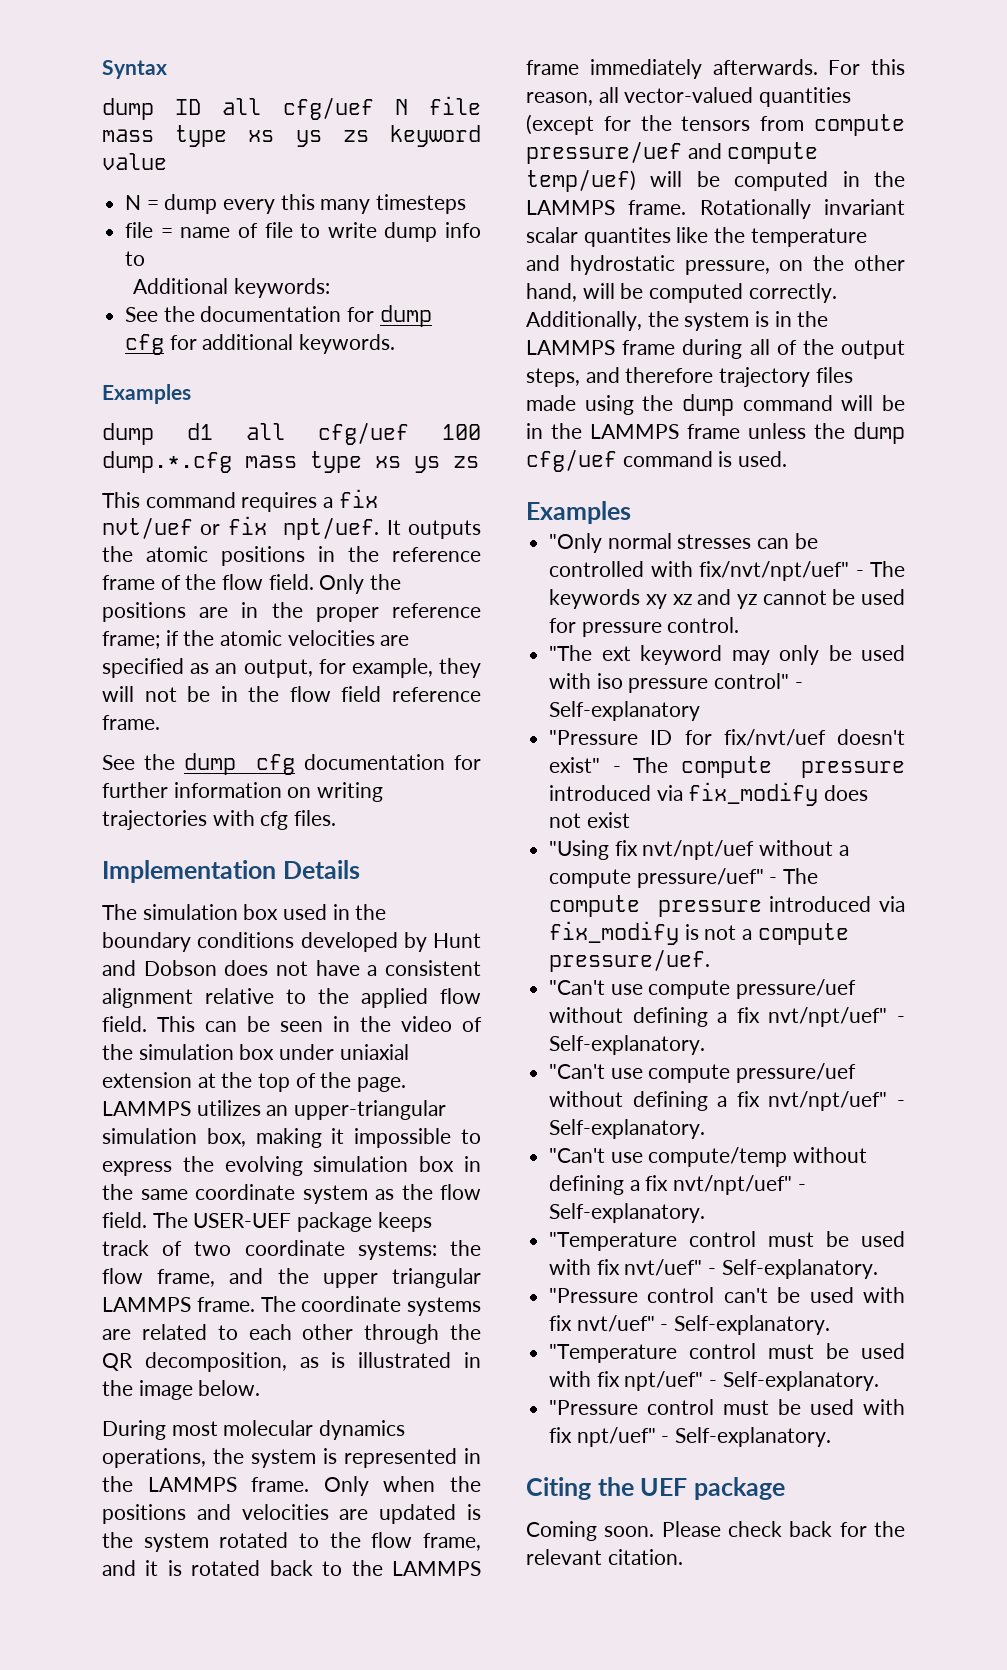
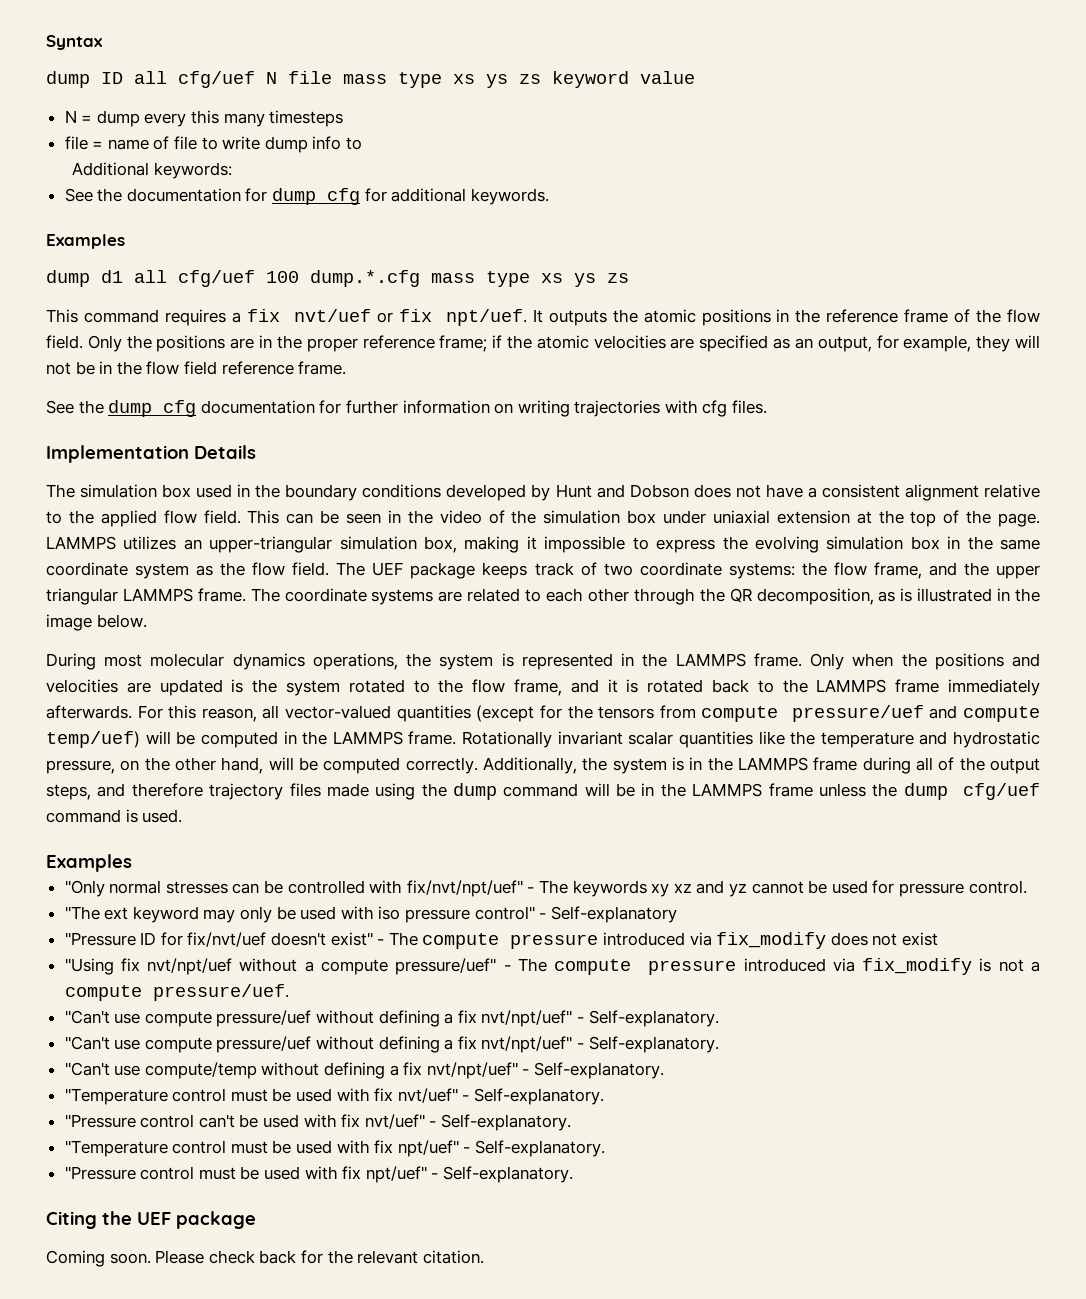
[193,1213,292,1228] USER-UEF -> [372,562,404,576] UEF
[583,227,671,247] quantites -> [678,731,753,748] quantities

